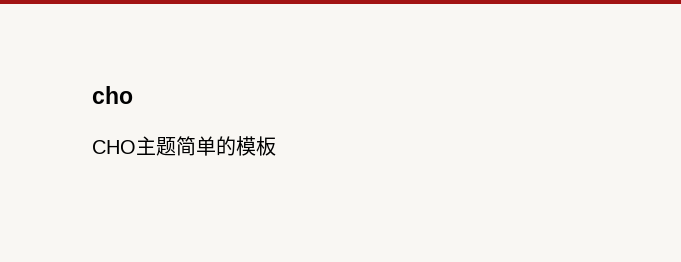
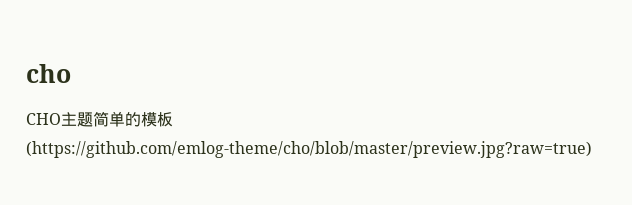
(276, 146) none -> [26,141,592,158] (https://github.com/emlog-theme/cho/blob/master/preview.jpg?raw=true)

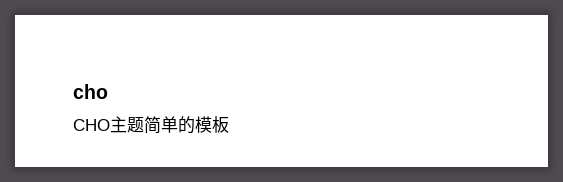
[26,141,592,158] (https://github.com/emlog-theme/cho/blob/master/preview.jpg?raw=true) -> (229, 124) none

